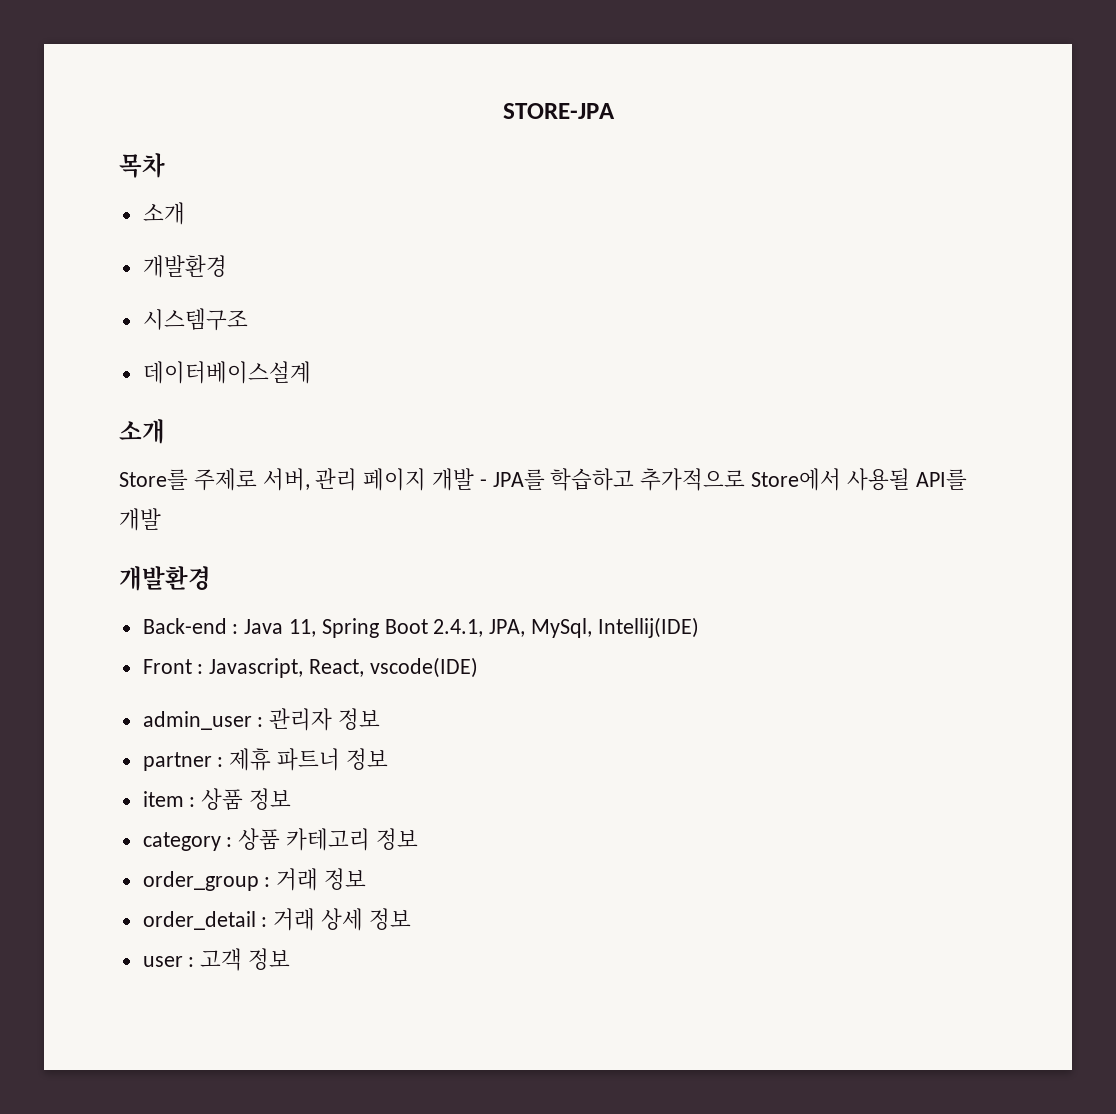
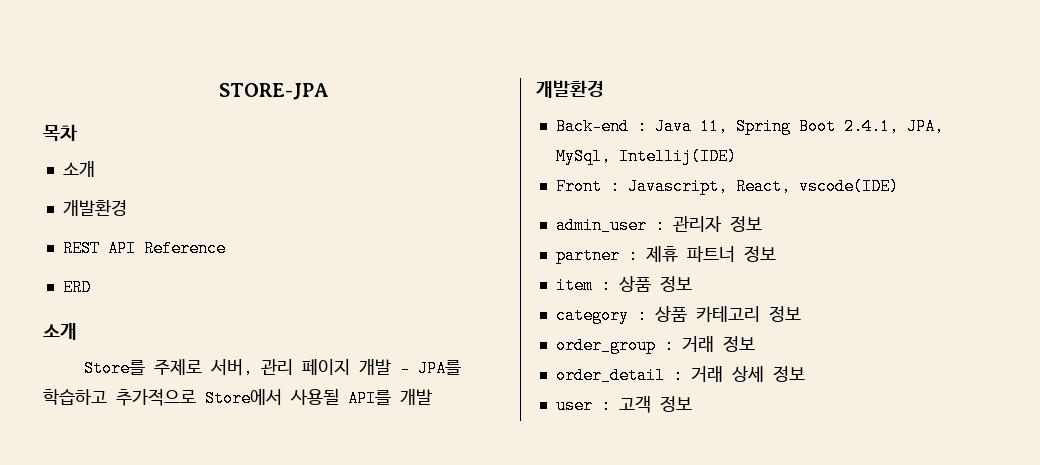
[142,308,248,331] [142,361,311,384] 시스템구조 // 데이터베이스설계 -> [62,240,226,257] [62,279,91,296] REST API Reference // ERD

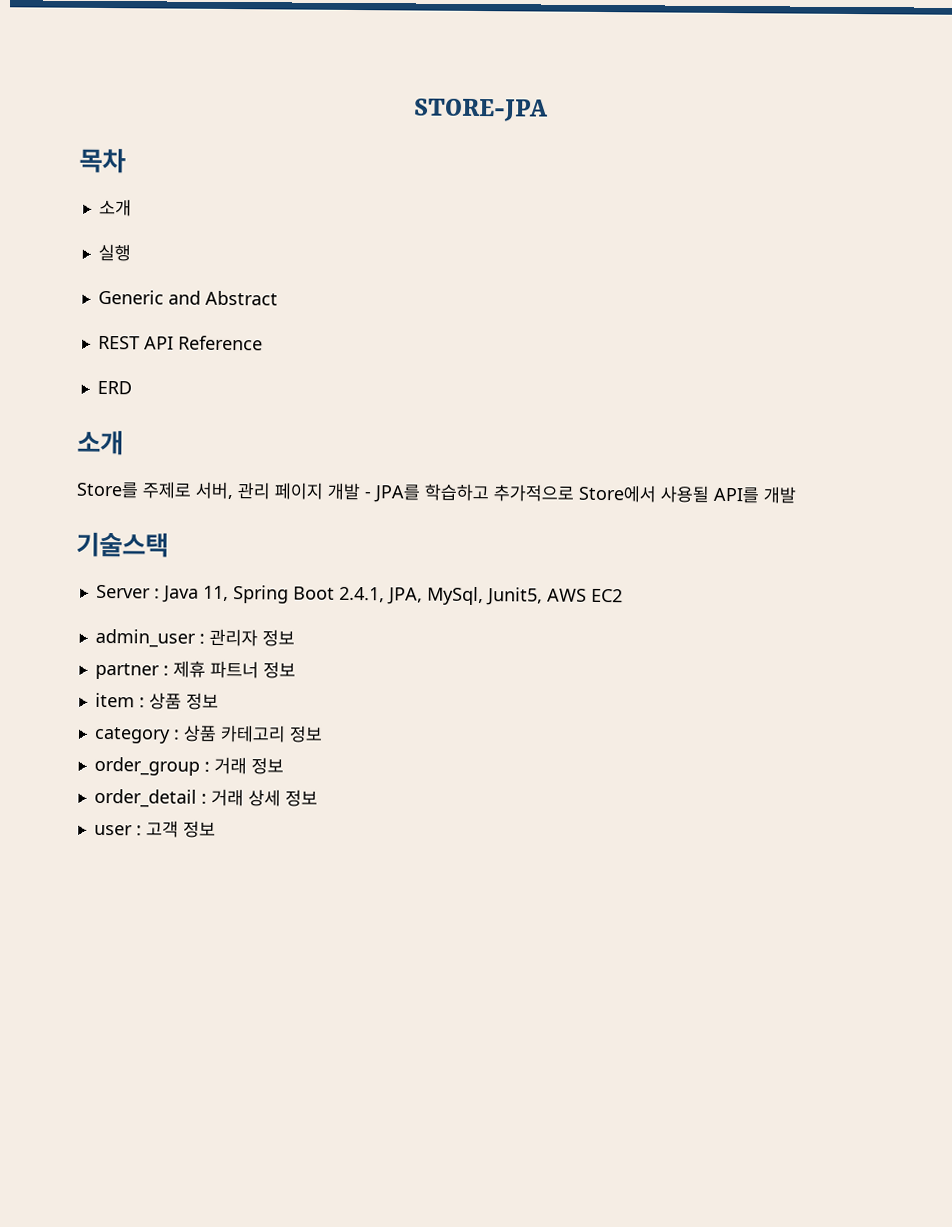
[62,199,127,216] 개발환경 -> [97,243,131,262] [97,289,278,306] 실행 // Generic and Abstract
[536,80,604,98] [555,118,629,135] 개발환경 // Back-end -> [76,531,169,558] [95,584,151,599] 기술스택 // Server
[618,148,737,165] [555,178,899,195] Intellij(IDE) // Front : Javascript, React, vscode(IDE) -> [485,587,623,606] Junit5, AWS EC2

